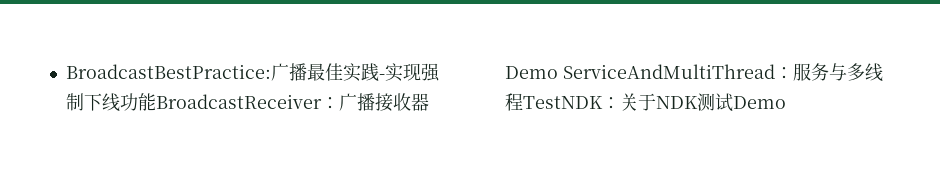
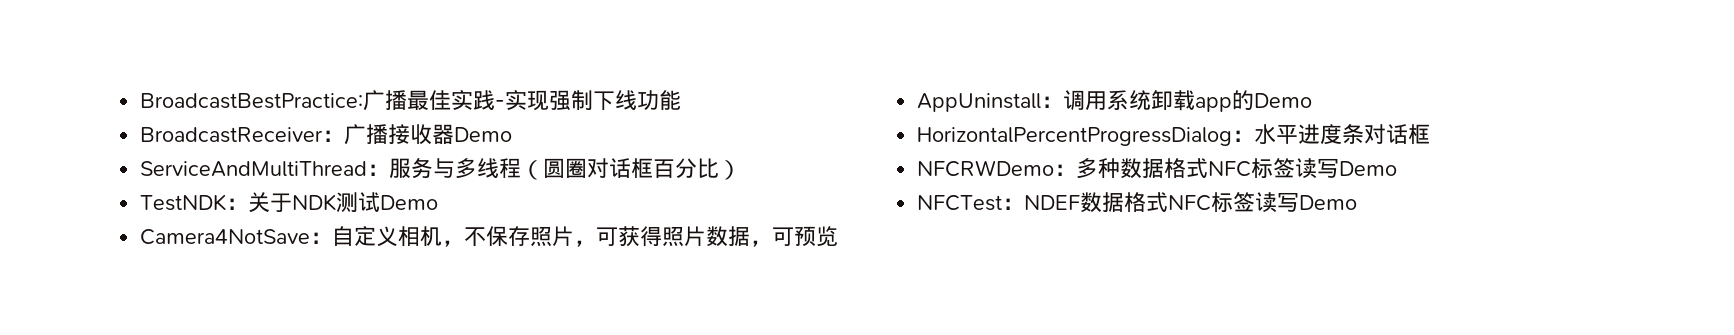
(156, 102) none -> (682, 100) //
(558, 72) none -> (513, 134) //
(523, 102) none -> [521,158,742,180] （圆圈对话框百分比） //
(786, 102) none -> [140,226,839,247] [917,90,1313,112] [917,124,1431,146] [917,158,1398,179] [917,192,1358,213] // Camera4NotSave：自定义相机，不保存照片，可获得照片数据，可预览 // AppUninstall：调用系统卸载app的Demo // HorizontalPercentProgressDialog：水平进度条对话框 // NFCRWDemo：多种数据格式NFC标签读写Demo // NFCTest：NDEF数据格式NFC标签读写Demo

